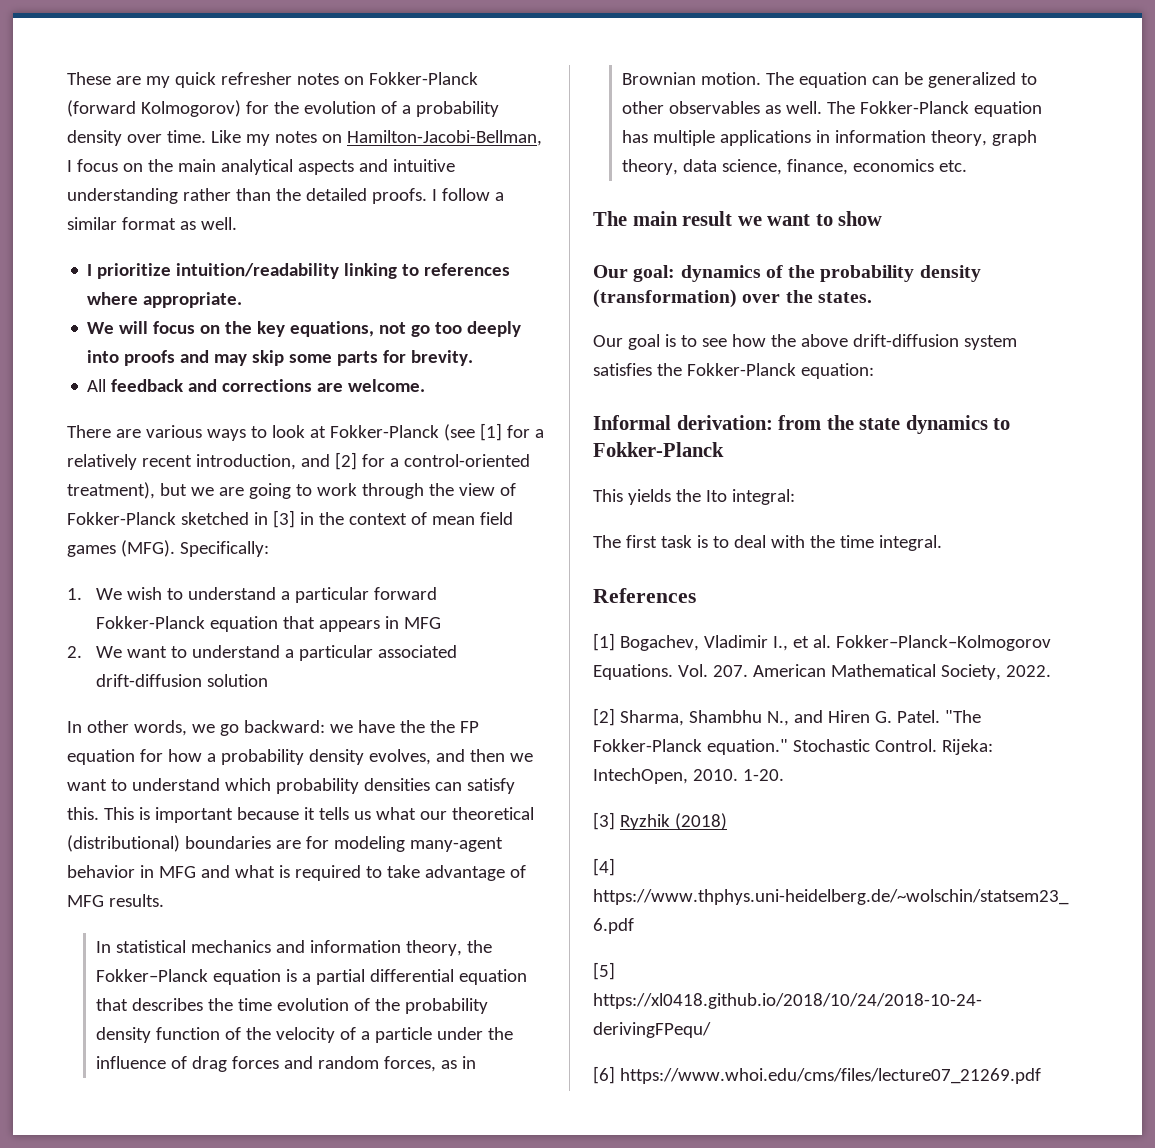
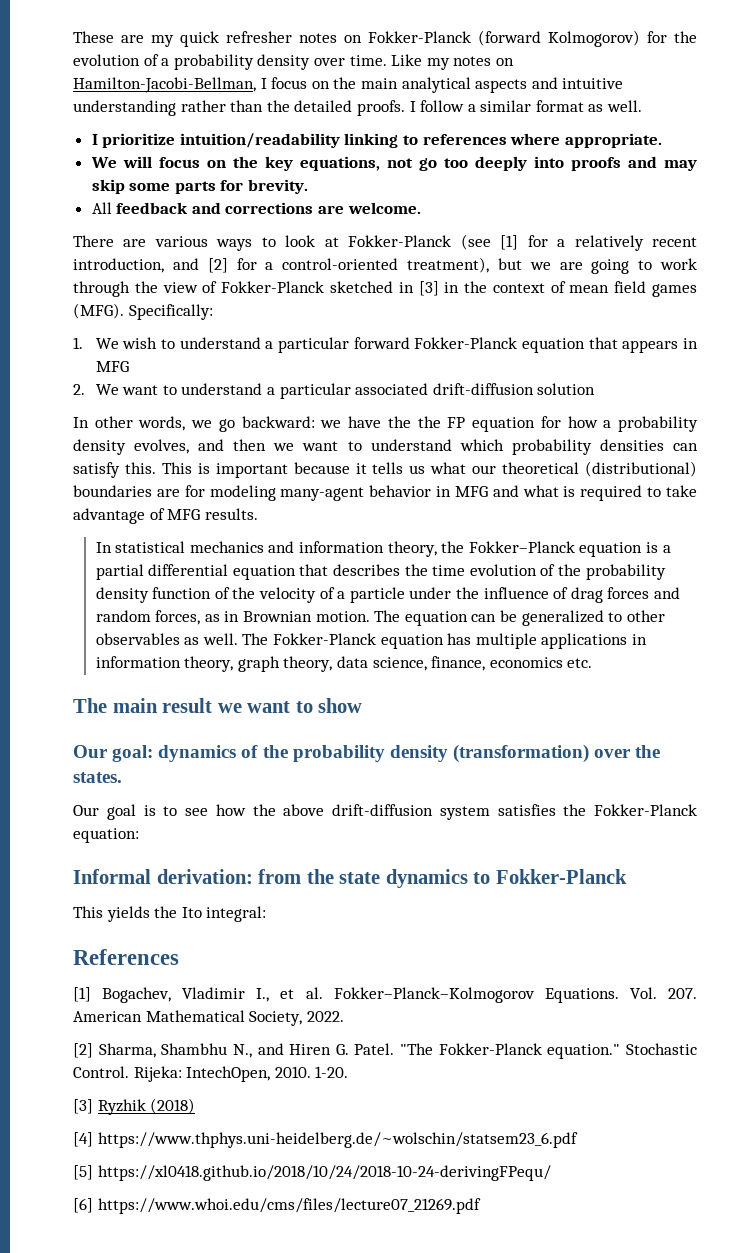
[593,535,942,551] // The first task is to deal with the time integral. -> (267, 914) none

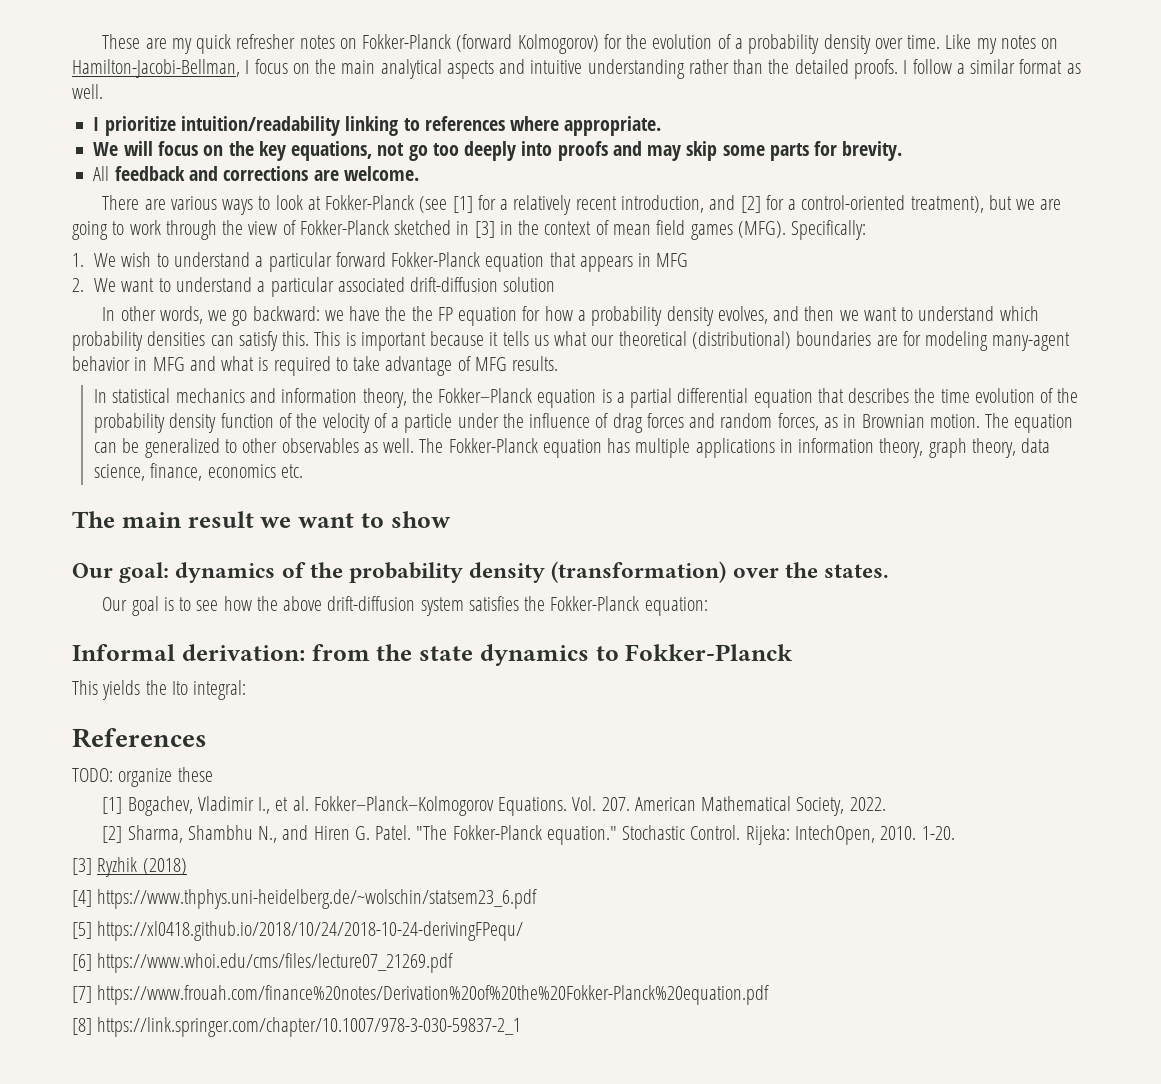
(179, 957) none -> [72,767,213,787] // TODO: organize these
(481, 1206) none -> [72,985,770,1005] [72,1017,522,1037] // [7] https://www.frouah.com/finance%20notes/Derivation%20of%20the%20Fokker-Planck%20equation.pdf // [8] https://link.springer.com/chapter/10.1007/978-3-030-59837-2_1

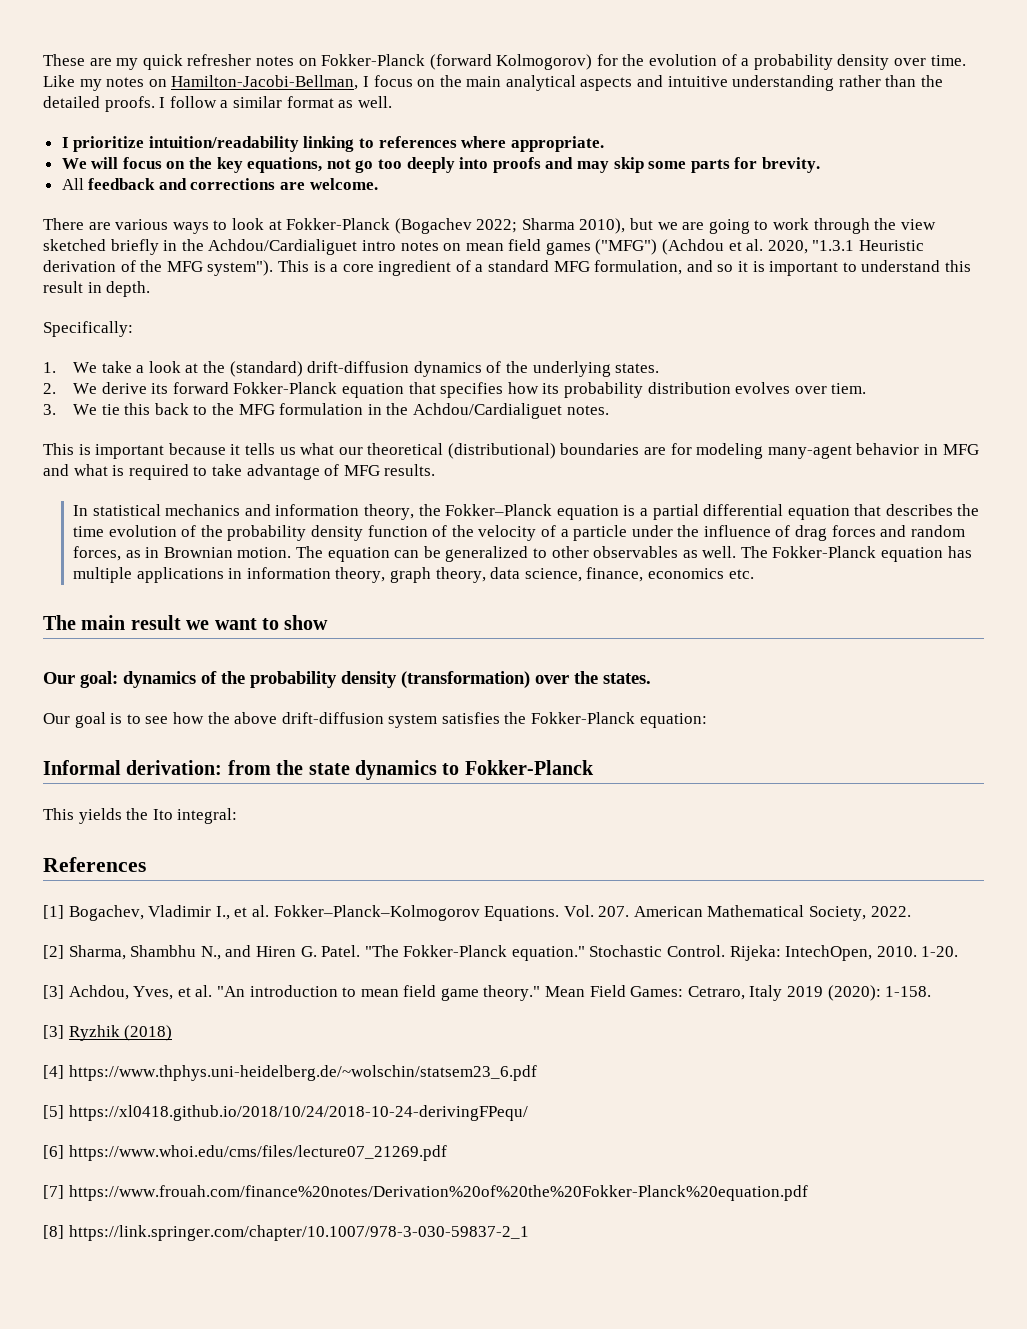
[419,195,984,215] (see [1] for a relatively recent introduction, and [2] for a control-oriented treatment), -> [394,218,626,234] (Bogachev 2022; Sharma 2010),
[282,220,867,240] [72,252,689,272] [72,277,556,297] [102,306,1039,326] [72,331,310,351] of Fokker-Planck sketched in [3] in the context of mean field games (MFG). Specifically: // 1. We wish to understand a particular forward Fokker-Planck equation that appears in MFG // 2. We want to understand a particular associated drift-diffusion solution // In other words, we go backward: we have the the FP equation for how a probability density evolves, and then we want to understand which probability densities can satisfy this. -> [43,239,925,255] [43,260,971,276] [43,281,151,297] [43,321,133,337] [43,361,660,377] [43,382,867,398] [43,403,609,419] sketched briefly in the Achdou/Cardialiguet intro notes on mean field games ("MFG") (Achdou et al. 2020, "1.3.1 Heuristic derivation of the MFG system"). This is a core ingredient of a standard MFG formulation, and so it is important to understand this result in depth. // Specifically: // 1. We take a look at the (standard) drift-diffusion dynamics of the underlying states. // 2. We derive its forward Fokker-Planck equation that specifies how its probability distribution evolves over tiem. // 3. We tie this back to the MFG formulation in the Achdou/Cardialiguet notes. //
[72,767,213,787] // TODO: organize these -> (146, 864) none
(955, 833) none -> [43,985,932,1001] // [3] Achdou, Yves, et al. "An introduction to mean field game theory." Mean Field Games: Cetraro, Italy 2019 (2020): 1-158.

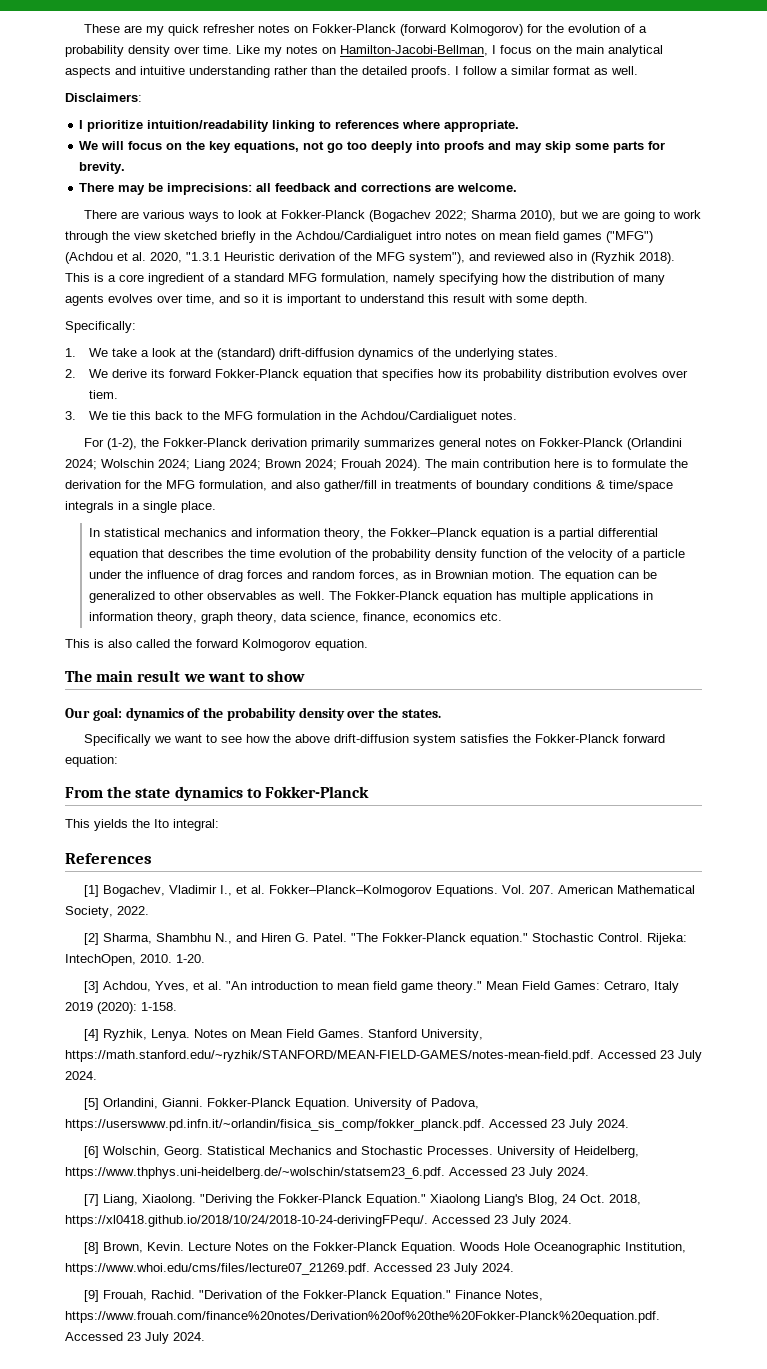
(392, 102) none -> [65,93,142,102] // Disclaimers:
[61,178,84,190] All -> [79,183,272,195] There may be imprecisions: all
[207,260,274,276] system"). -> [409,252,675,264] system"), and reviewed also in (Ryzhik 2018).
(683, 267) none -> [393,273,665,285] [65,294,215,306] namely specifying how the distribution of many agents evolves over time,
[87,282,102,293] in -> [488,294,548,303] with some
[43,443,979,459] [43,464,436,480] This is important because it tells us what our theoretical (distributional) boundaries are for modeling many-agent behavior in MFG and what is required to take advantage of MFG results. -> [84,438,683,450] [65,459,688,471] [65,480,673,492] [65,501,216,513] For (1-2), the Fokker-Planck derivation primarily summarizes general notes on Fokker-Planck (Orlandini 2024; Wolschin 2024; Liang 2024; Brown 2024; Frouah 2024). The main contribution here is to formulate the derivation for the MFG formulation, and also gather/fill in treatments of boundary conditions & time/space integrals in a single place.
(754, 574) none -> [65,639,368,651] // This is also called the forward Kolmogorov equation.
[401,671,530,688] (transformation) -> (345, 714) none
[43,712,123,728] Our goal is -> [84,734,203,746] Specifically we want
(636, 718) none -> [623,734,666,743] forward
[43,760,271,775] Informal derivation: from -> [65,787,103,798] From
[43,1025,173,1041] [43,1065,537,1081] [43,1105,528,1121] [43,1145,447,1161] [43,1185,808,1201] [43,1225,529,1241] [3] Ryzhik (2018) // [4] https://www.thphys.uni-heidelberg.de/~wolschin/statsem23_6.pdf // [5] https://xl0418.github.io/2018/10/24/2018-10-24-derivingFPequ/ // [6] https://www.whoi.edu/cms/files/lecture07_21269.pdf // [7] https://www.frouah.com/finance%20notes/Derivation%20of%20the%20Fokker-Planck%20equation.pdf // [8] https://link.springer.com/chapter/10.1007/978-3-030-59837-2_1 -> [84,1029,484,1041] [65,1050,702,1062] [65,1071,97,1080] [84,1098,480,1110] [65,1119,629,1131] [84,1146,640,1158] [65,1167,589,1179] [84,1194,642,1206] [65,1215,572,1227] [84,1242,687,1254] [65,1263,514,1275] [84,1290,544,1302] [65,1311,660,1323] [65,1332,205,1344] [4] Ryzhik, Lenya. Notes on Mean Field Games. Stanford University, https://math.stanford.edu/~ryzhik/STANFORD/MEAN-FIELD-GAMES/notes-mean-field.pdf. Accessed 23 July 2024. // [5] Orlandini, Gianni. Fokker-Planck Equation. University of Padova, https://userswww.pd.infn.it/~orlandin/fisica_sis_comp/fokker_planck.pdf. Accessed 23 July 2024. // [6] Wolschin, Georg. Statistical Mechanics and Stochastic Processes. University of Heidelberg, https://www.thphys.uni-heidelberg.de/~wolschin/statsem23_6.pdf. Accessed 23 July 2024. // [7] Liang, Xiaolong. "Deriving the Fokker-Planck Equation." Xiaolong Liang's Blog, 24 Oct. 2018, https://xl0418.github.io/2018/10/24/2018-10-24-derivingFPequ/. Accessed 23 July 2024. // [8] Brown, Kevin. Lecture Notes on the Fokker-Planck Equation. Woods Hole Oceanographic Institution, https://www.whoi.edu/cms/files/lecture07_21269.pdf. Accessed 23 July 2024. // [9] Frouah, Rachid. "Derivation of the Fokker-Planck Equation." Finance Notes, https://www.frouah.com/finance%20notes/Derivation%20of%20the%20Fokker-Planck%20equation.pdf. Accessed 23 July 2024.

